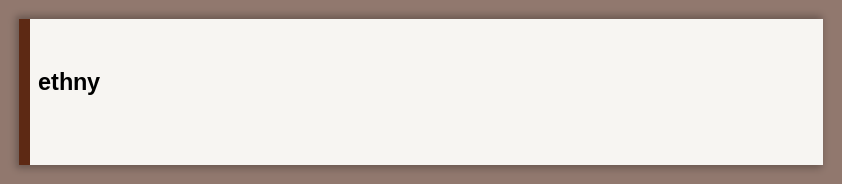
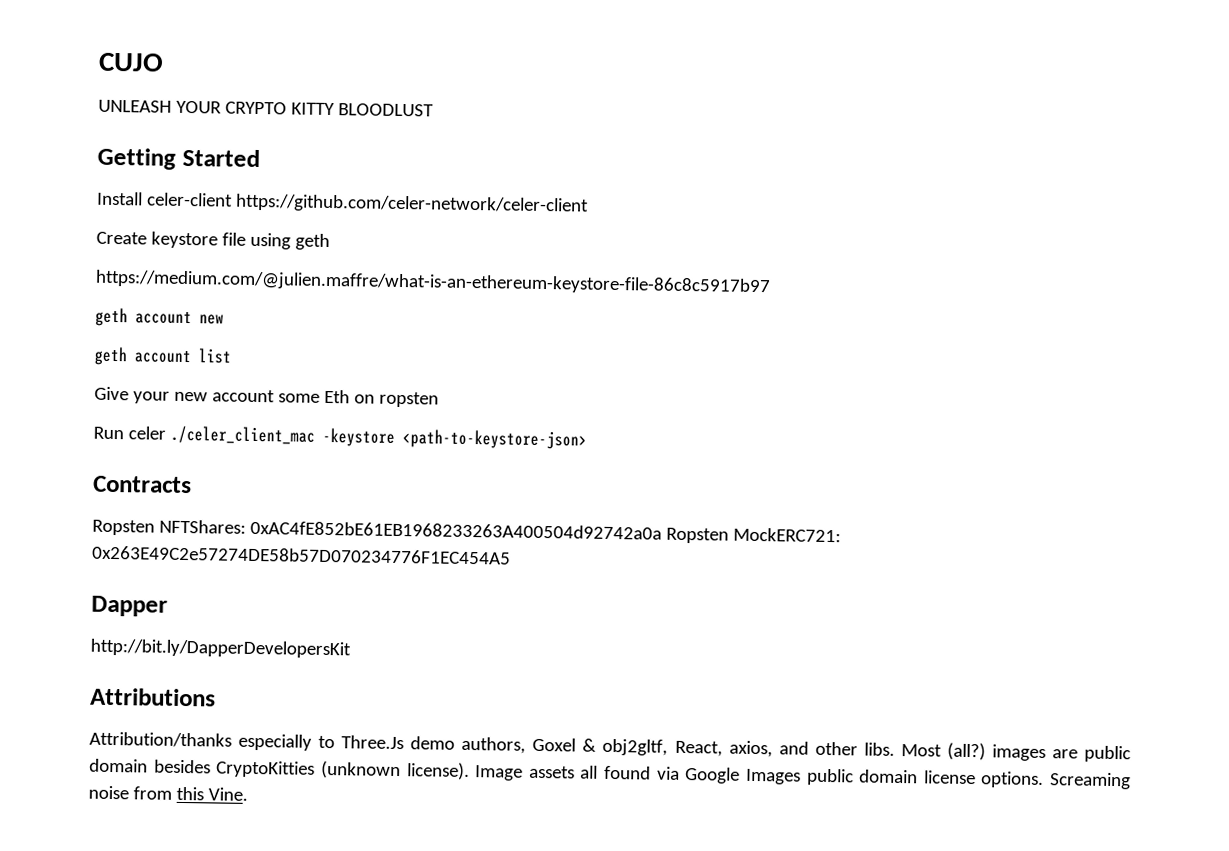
[38,72,100,95] ethny -> [98,52,164,72] [98,99,434,117] [97,147,260,170] [97,191,589,215] [96,231,330,251] [95,269,771,296] [95,307,224,327] [94,346,232,366] [94,386,439,408] [93,425,587,450] [93,475,192,494] [92,519,841,544] [92,545,511,565] [91,595,168,617] [90,638,351,659] [90,687,216,707] [89,731,1131,763] [89,758,1131,790] [88,785,248,801] CUJO // UNLEASH YOUR CRYPTO KITTY BLOODLUST // Getting Started // Install celer-client https://github.com/celer-network/celer-client // Create keystore file using geth // https://medium.com/@julien.maffre/what-is-an-ethereum-keystore-file-86c8c5917b97 // geth account new // geth account list // Give your new account some Eth on ropsten // Run celer ./celer_client_mac -keystore <path-to-keystore-json> // Contracts // Ropsten NFTShares: 0xAC4fE852bE61EB1968233263A400504d92742a0a Ropsten MockERC721: 0x263E49C2e57274DE58b57D070234776F1EC454A5 // Dapper // http://bit.ly/DapperDevelopersKit // Attributions // Attribution/thanks especially to Three.Js demo authors, Goxel & obj2gltf, React, axios, and other libs. Most (all?) images are public domain besides CryptoKitties (unknown license). Image assets all found via Google Images public domain license options. Screaming noise from this Vine.

